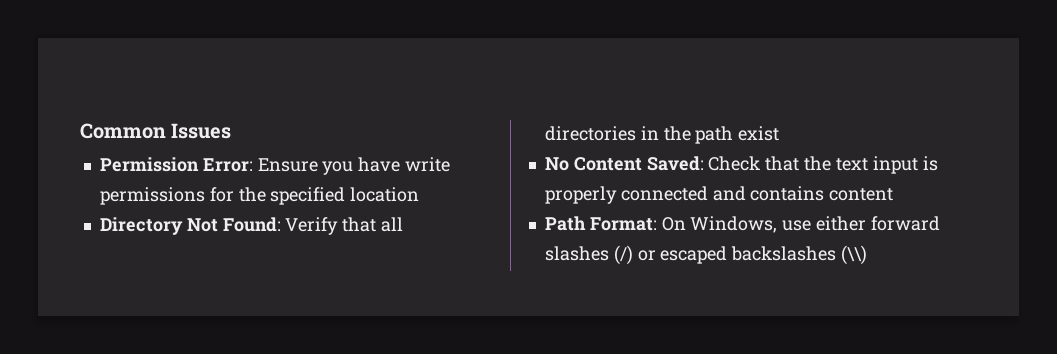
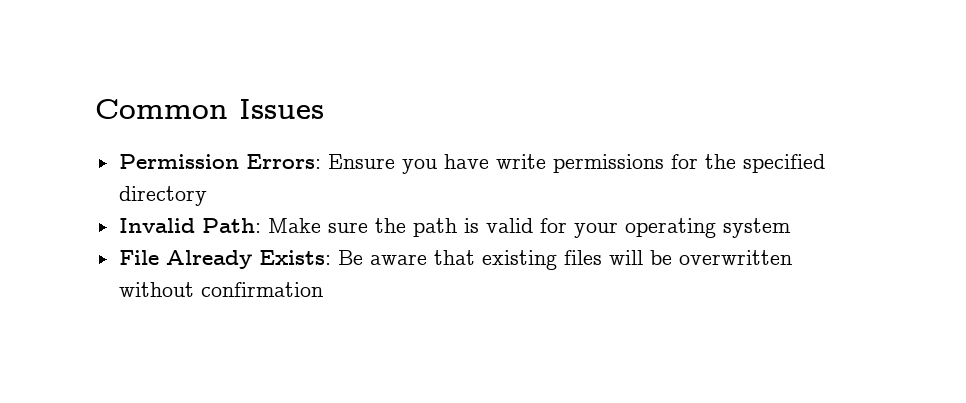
[202,158,253,172] Error: -> [245,154,321,169] Errors:
[350,187,420,202] [99,217,404,235] [544,126,780,144] [544,156,938,174] [544,186,894,204] [544,216,940,233] [544,245,868,265] location // Directory Not Found: Verify that all directories in the path exist // No Content Saved: Check that the text input is properly connected and contains content // Path Format: On Windows, use either forward slashes (/) or escaped backslashes (\\) -> [118,186,207,206] [118,218,791,238] [118,250,792,270] [118,282,323,297] directory // Invalid Path: Make sure the path is valid for your operating system // File Already Exists: Be aware that existing files will be overwritten without confirmation

